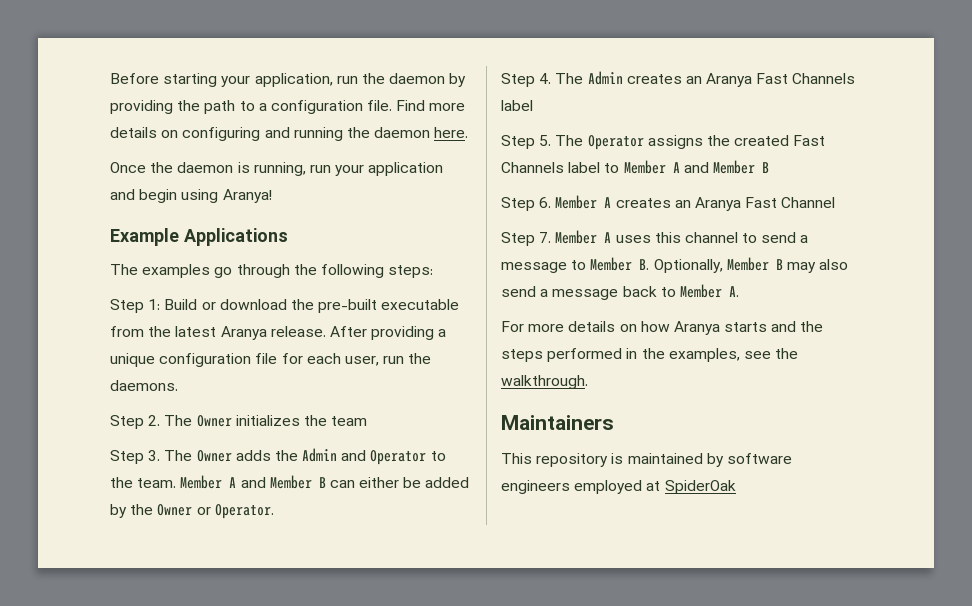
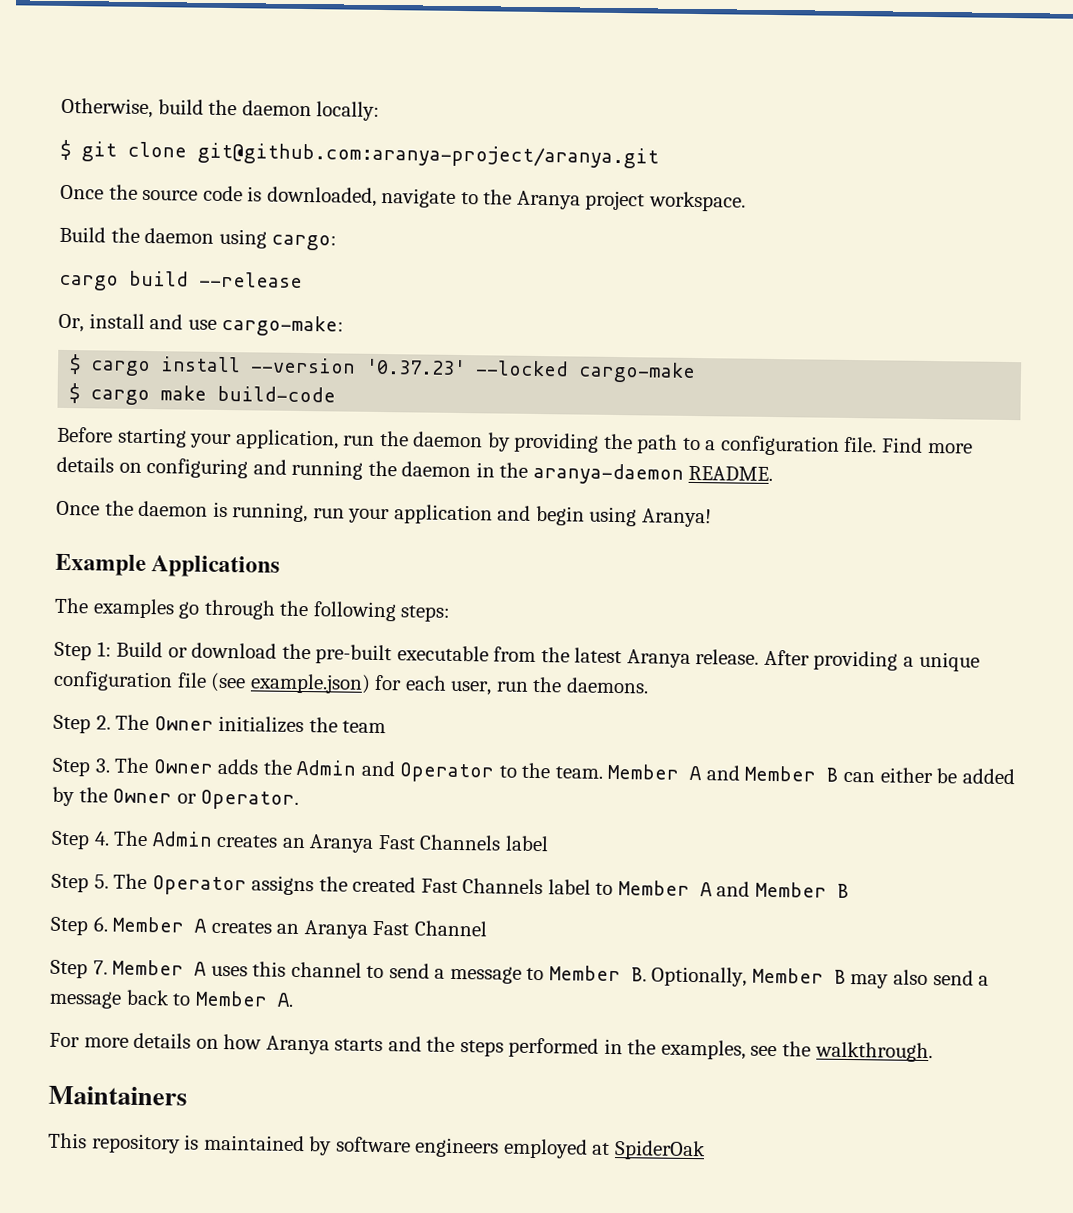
(110, 78) none -> [61,97,381,121] [60,139,659,169] [60,184,746,212] [59,226,338,251] [58,270,303,291] [58,313,345,337] [69,354,697,384] [69,383,337,406] Otherwise, build the daemon locally: // $ git clone git@github.com:aranya-project/aranya.git // Once the source code is downloaded, navigate to the Aranya project workspace. // Build the daemon using cargo: // cargo build --release // Or, install and use cargo-make: // $ cargo install --version '0.37.23' --locked cargo-make // $ cargo make build-code //
[434,127,469,138] here. -> [475,462,774,485] in the aranya-daemon README.
(278, 358) none -> [210,672,371,694] (see example.json)

